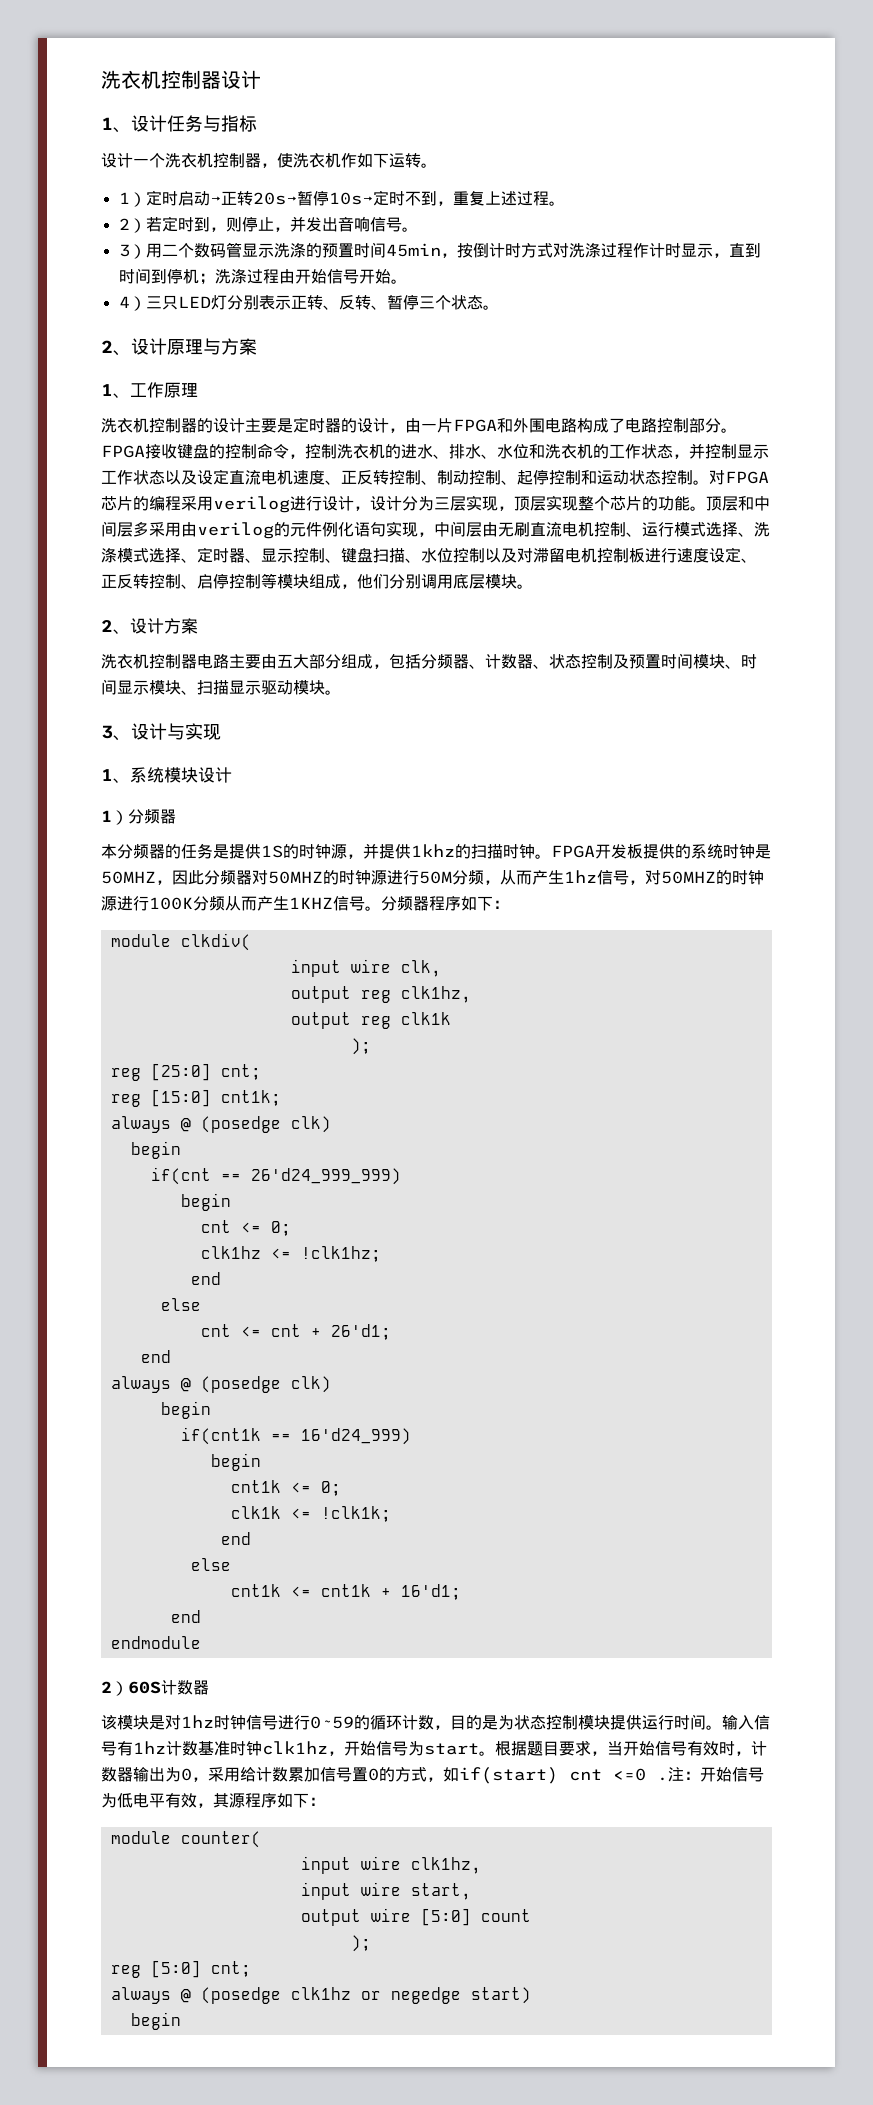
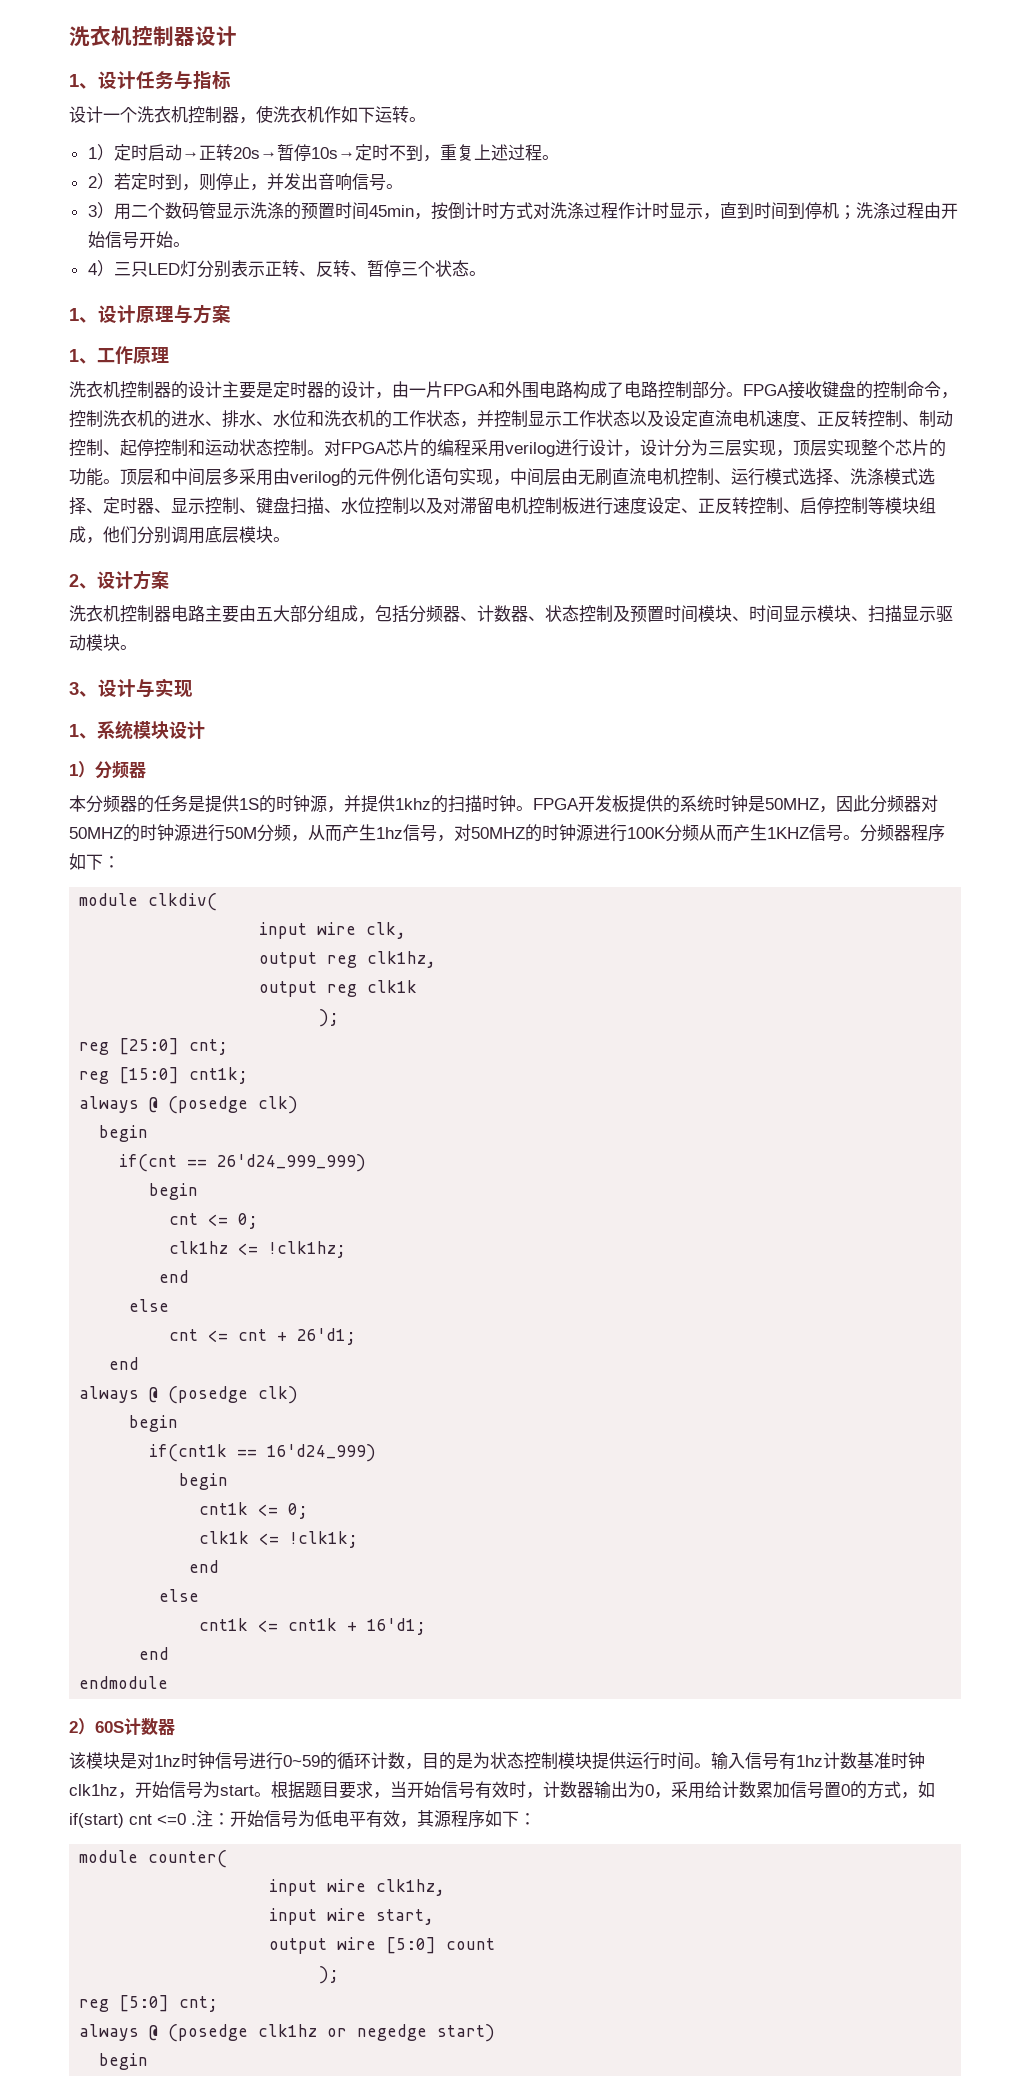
[101,340,113,353] 2 -> [69,308,79,321] 1

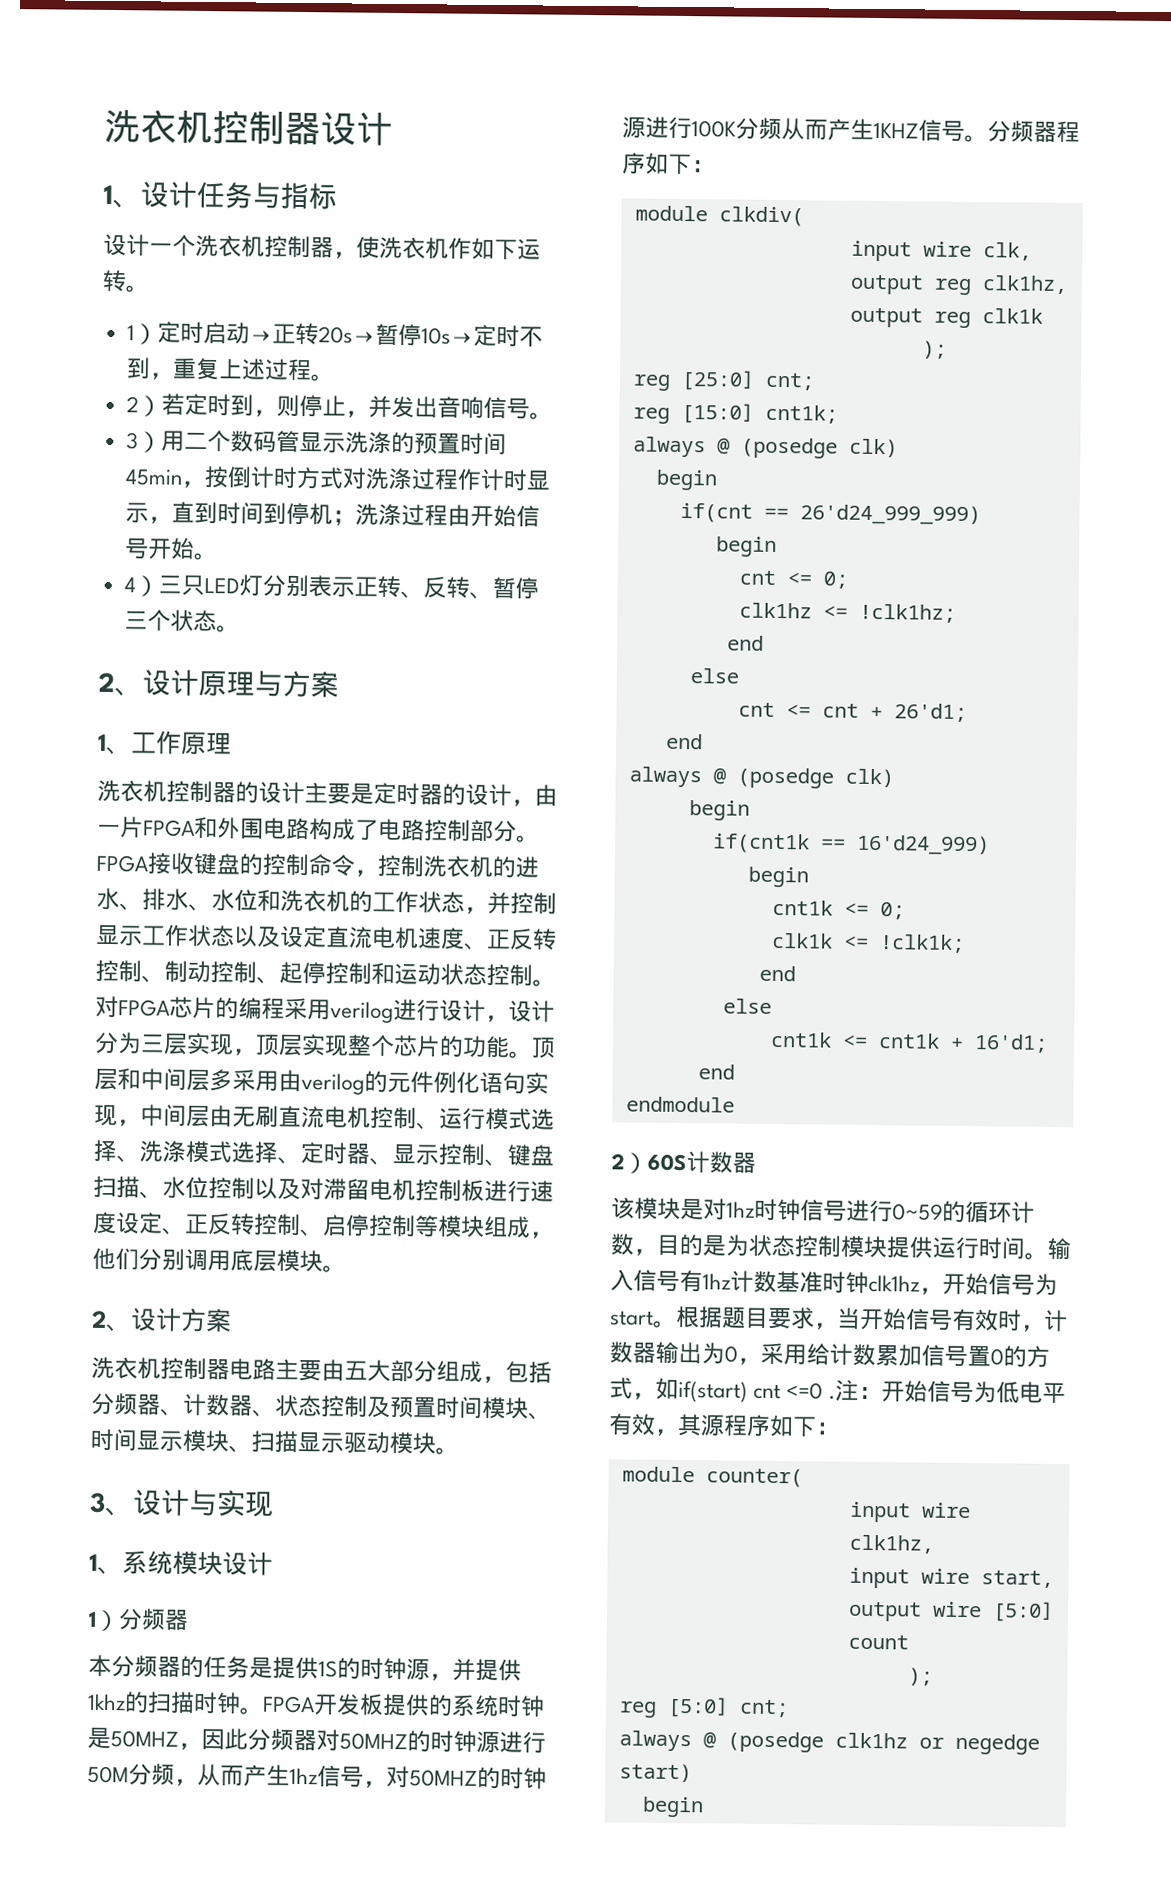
[69,308,79,321] 1 -> [98,672,115,693] 2

